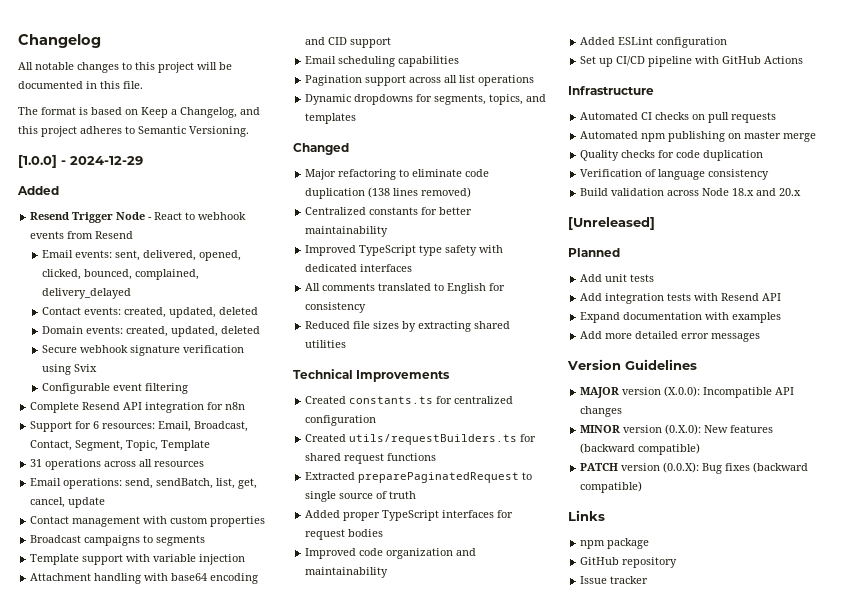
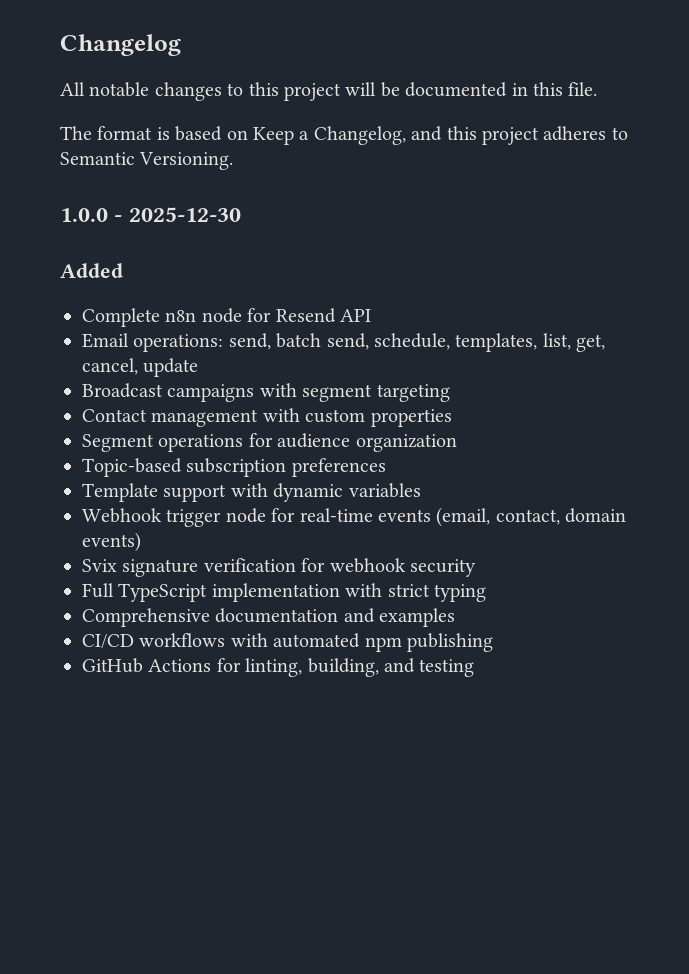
[18,155,143,168] [17,186,59,195] [30,212,247,223] [30,231,134,239] [42,250,242,261] [42,269,200,280] [42,288,132,299] [42,307,259,318] [42,326,261,337] [42,345,245,356] [42,364,98,375] [42,383,189,394] [30,402,246,413] [30,421,249,432] [30,440,211,451] [30,459,205,470] [1.0.0] - 2024-12-29 // Added // Resend Trigger Node - React to webhook events from Resend // Email events: sent, delivered, opened, clicked, bounced, complained, delivery_delayed // Contact events: created, updated, deleted // Domain events: created, updated, deleted // Secure webhook signature verification using Svix // Configurable event filtering // Complete Resend API integration for n8n // Support for 6 resources: Email, Broadcast, Contact, Segment, Topic, Template // 31 operations across all resources -> [60,207,241,222] [60,263,123,278] [82,308,371,327] 1.0.0 - 2025-12-30 // Added // Complete n8n node for Resend API
[156,478,214,489] sendBatch, -> [276,333,538,352] batch send, schedule, templates,
(106, 502) none -> [82,383,450,402] // Broadcast campaigns with segment targeting
[30,535,206,546] [30,554,246,565] [30,573,259,584] [305,37,392,48] [305,56,460,67] [305,75,535,86] [305,94,547,105] [305,113,357,124] [293,143,349,155] [305,169,490,180] [305,187,472,199] [305,207,473,215] [305,226,389,237] [305,245,504,256] [305,264,413,272] [305,283,506,294] [305,302,367,313] [305,321,511,332] [305,340,347,348] [293,369,451,382] [305,396,514,404] [305,415,377,426] [305,434,537,445] [305,453,437,464] [305,472,533,483] [305,491,417,502] [305,510,514,521] [305,529,384,540] [305,548,477,559] [305,567,389,578] [580,37,728,48] [580,56,804,67] [568,86,654,95] [580,112,777,123] [580,131,817,142] [580,150,764,161] [580,169,770,180] [580,188,802,196] [568,217,655,230] [568,248,620,257] [580,274,655,282] [580,293,782,304] [580,312,782,323] [580,331,761,342] [567,359,697,370] [580,386,795,398] [580,406,623,417] [580,424,774,435] [580,443,701,455] [580,462,809,474] [580,481,643,493] [568,510,605,521] [580,538,650,549] [580,557,678,568] [580,576,649,584] Broadcast campaigns to segments // Template support with variable injection // Attachment handling with base64 encoding and CID support // Email scheduling capabilities // Pagination support across all list operations // Dynamic dropdowns for segments, topics, and templates // Changed // Major refactoring to eliminate code duplication (138 lines removed) // Centralized constants for better maintainability // Improved TypeScript type safety with dedicated interfaces // All comments translated to English for consistency // Reduced file sizes by extracting shared utilities // Technical Improvements // Created constants.ts for centralized configuration // Created utils/requestBuilders.ts for shared request functions // Extracted preparePaginatedRequest to single source of truth // Added proper TypeScript interfaces for request bodies // Improved code organization and maintainability // Added ESLint configuration // Set up CI/CD pipeline with GitHub Actions // Infrastructure // Automated CI checks on pull requests // Automated npm publishing on master merge // Quality checks for code duplication // Verification of language consistency // Build validation across Node 18.x and 20.x // [Unreleased] // Planned // Add unit tests // Add integration tests with Resend API // Expand documentation with examples // Add more detailed error messages // Version Guidelines // MAJOR version (X.0.0): Incompatible API changes // MINOR version (0.X.0): New features (backward compatible) // PATCH version (0.0.X): Bug fixes (backward compatible) // Links // npm package // GitHub repository // Issue tracker -> [82,433,457,452] [82,458,386,477] [82,483,421,502] [82,507,627,527] [82,532,141,552] [82,558,476,577] [82,583,486,602] [82,608,456,627] [82,633,493,652] [82,658,475,677] Segment operations for audience organization // Topic-based subscription preferences // Template support with dynamic variables // Webhook trigger node for real-time events (email, contact, domain events) // Svix signature verification for webhook security // Full TypeScript implementation with strict typing // Comprehensive documentation and examples // CI/CD workflows with automated npm publishing // GitHub Actions for linting, building, and testing

